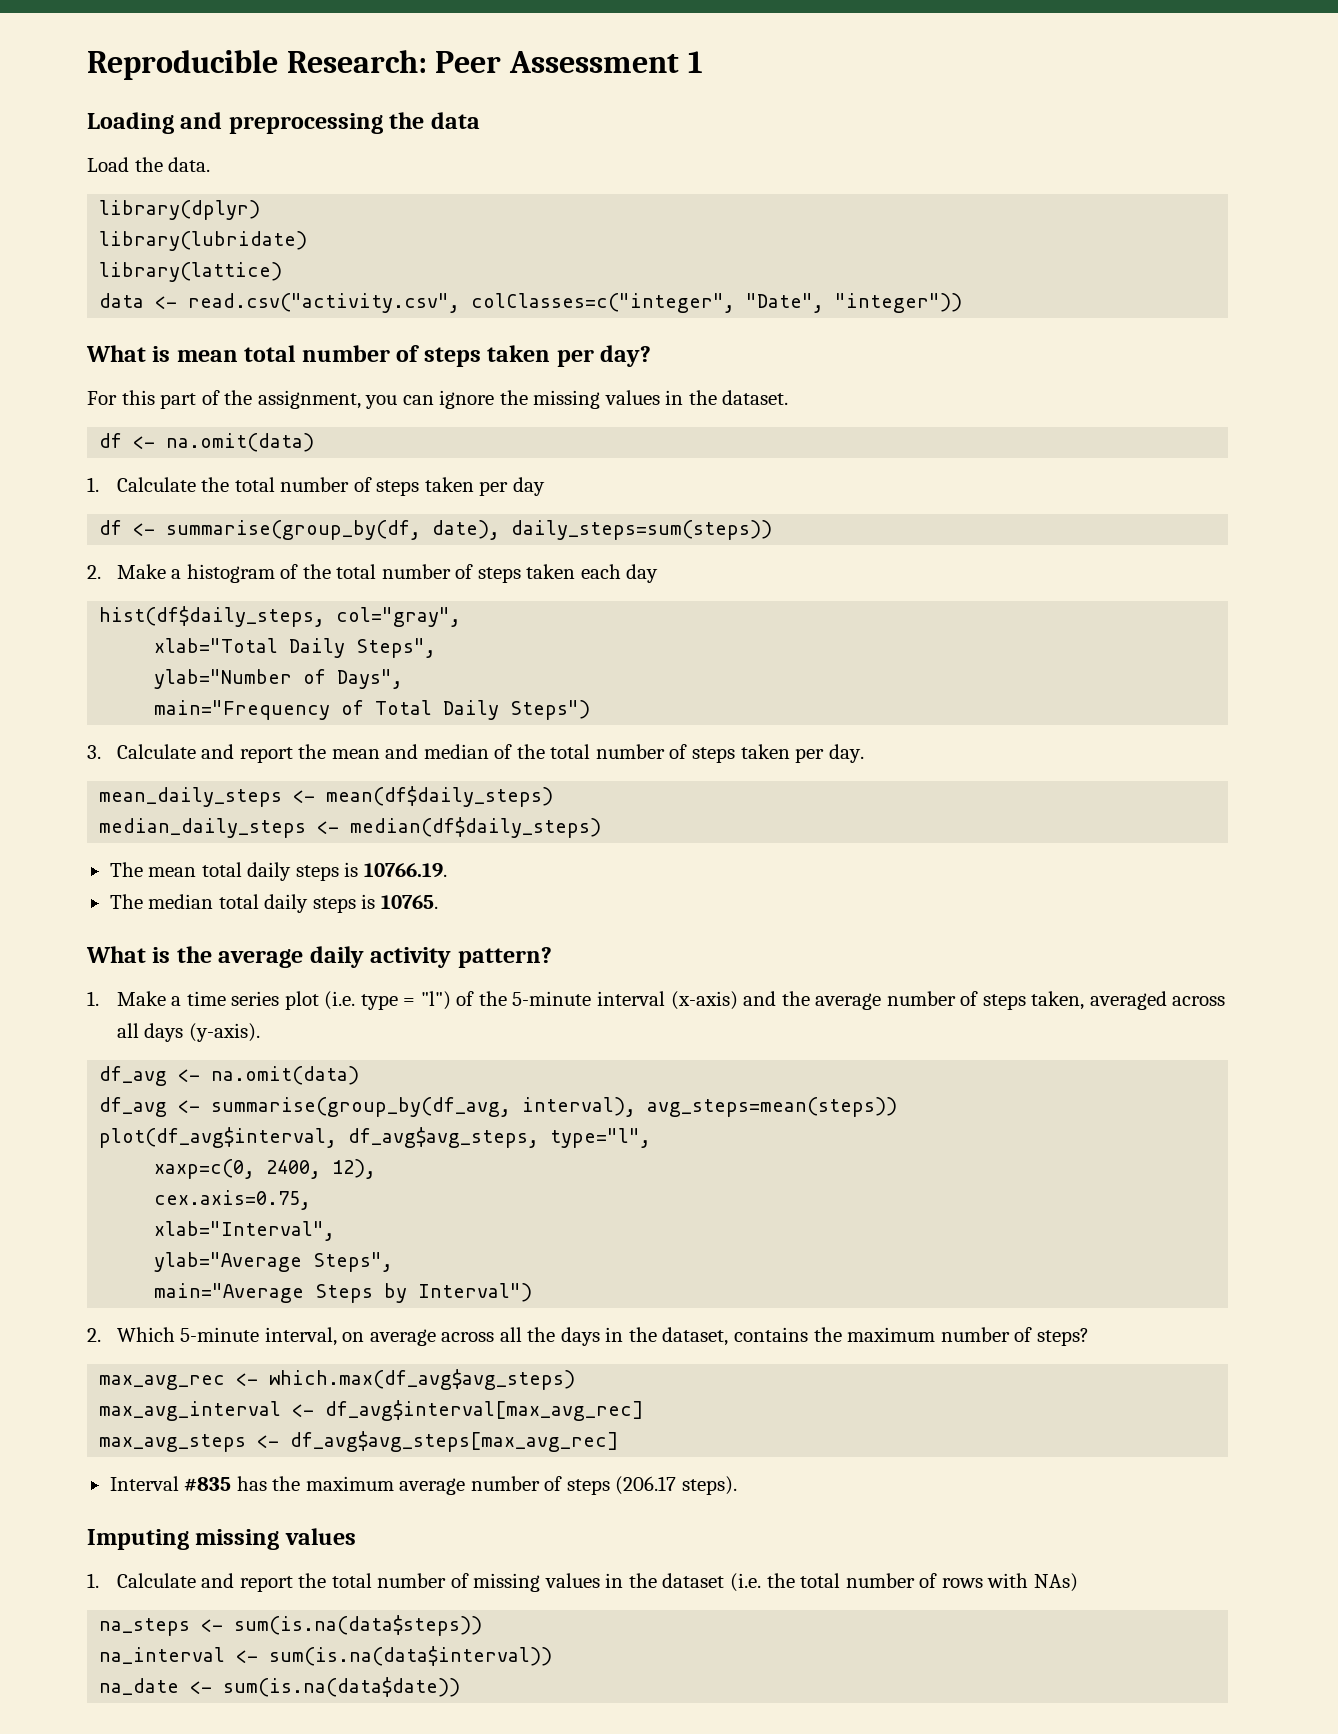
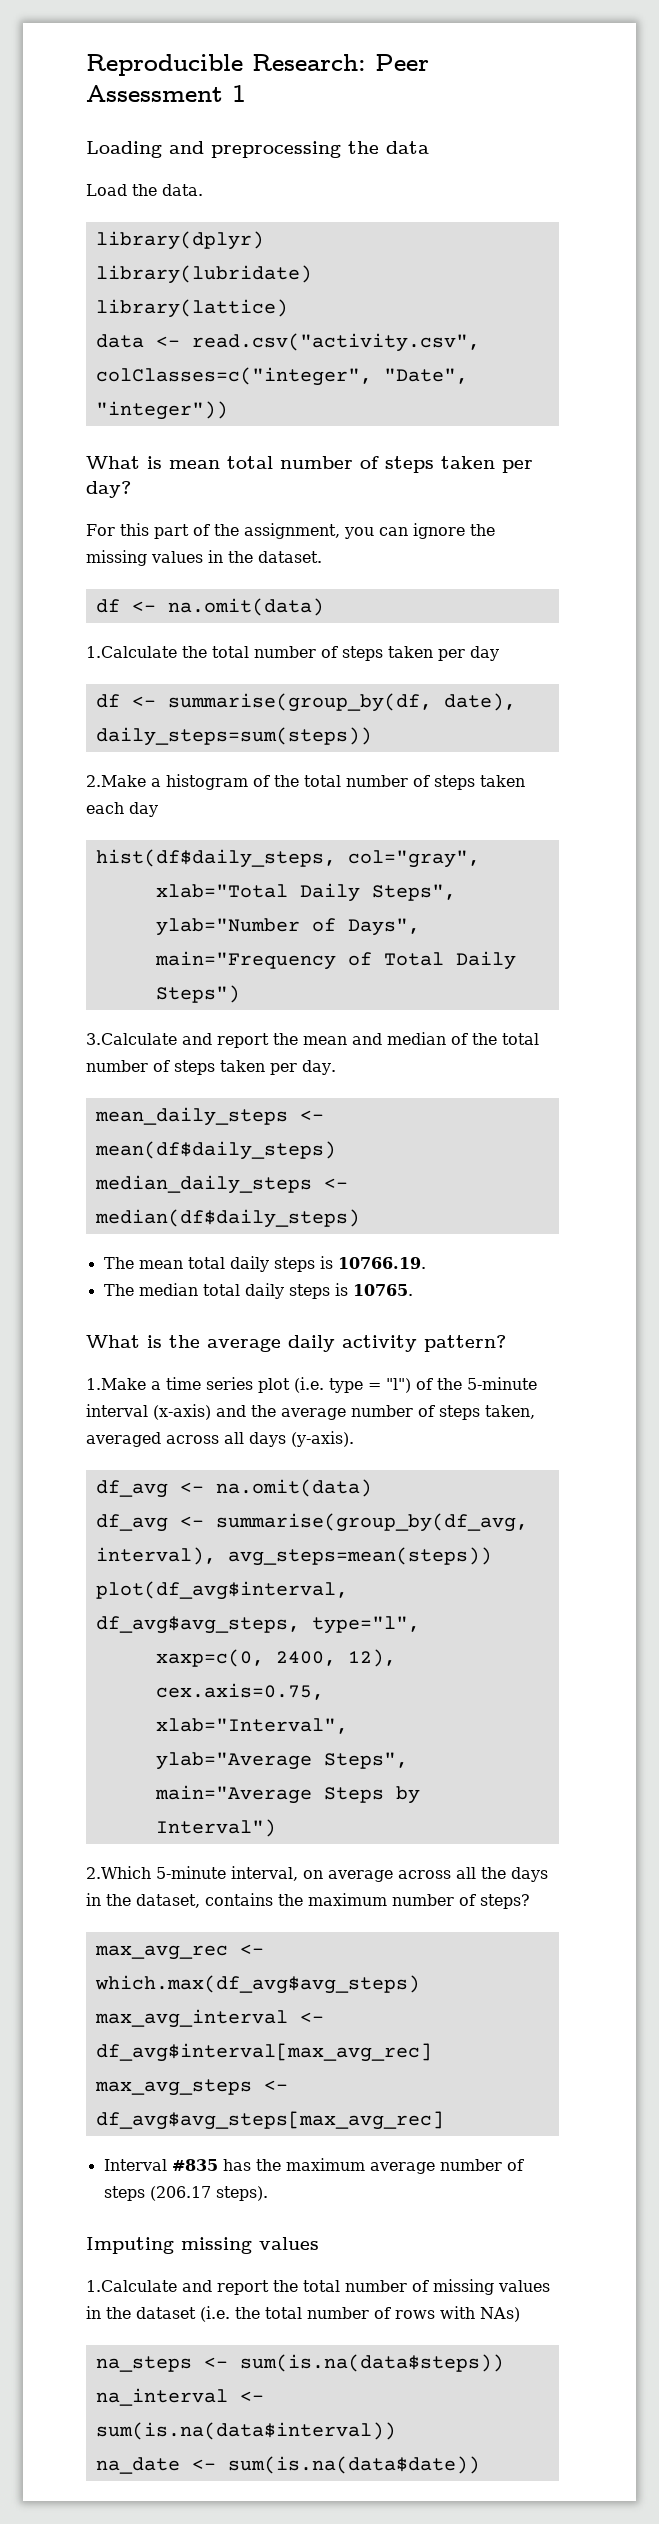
[87,477,196,492] 1. Calculate -> [86,646,177,658] 1.Calculate
[87,564,166,579] 2. Make -> [86,775,146,787] 2.Make
[87,744,196,759] 3. Calculate -> [86,1033,177,1045] 3.Calculate
[87,991,166,1006] 1. Make -> [86,1378,146,1390] 1.Make
[87,1327,175,1342] 2. Which -> [86,1866,151,1879] 2.Which
[87,1573,196,1588] 1. Calculate -> [86,2280,177,2292] 1.Calculate

